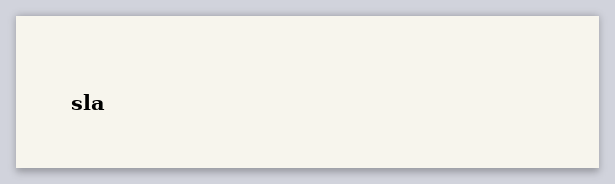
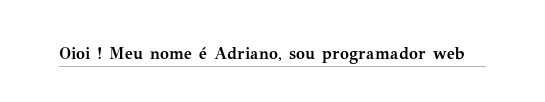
[71,94,105,110] sla -> [59,47,465,64] Oioi ! Meu nome é Adriano, sou programador web

